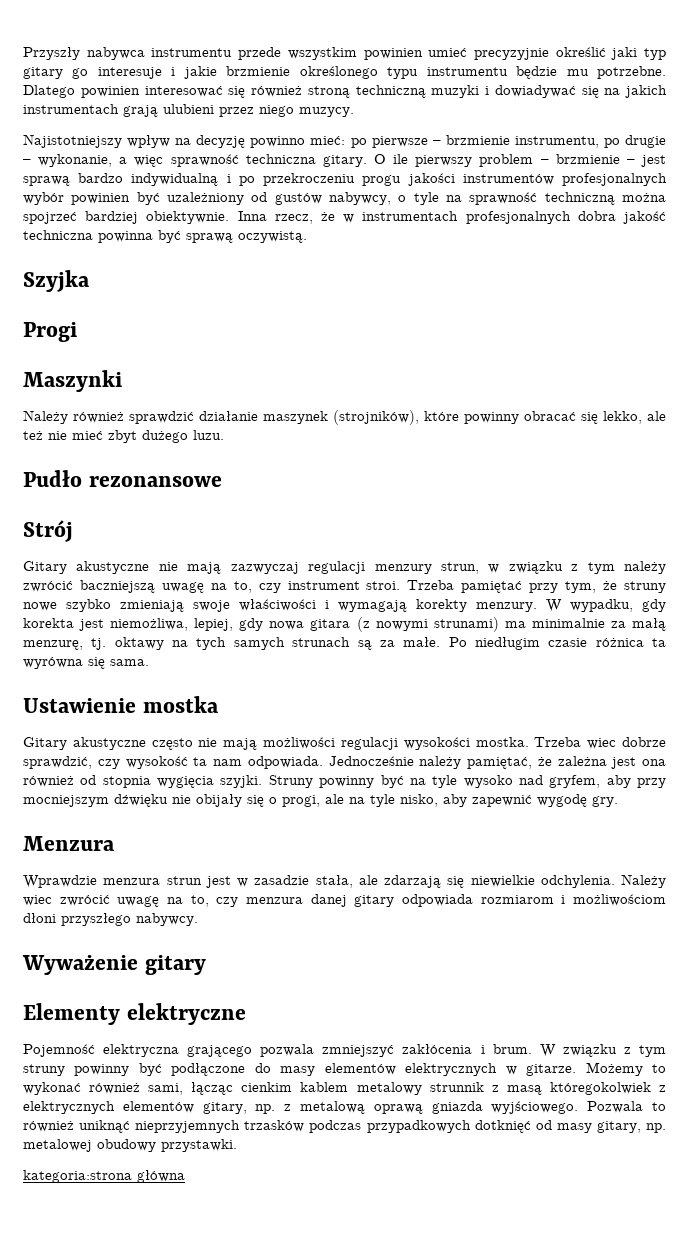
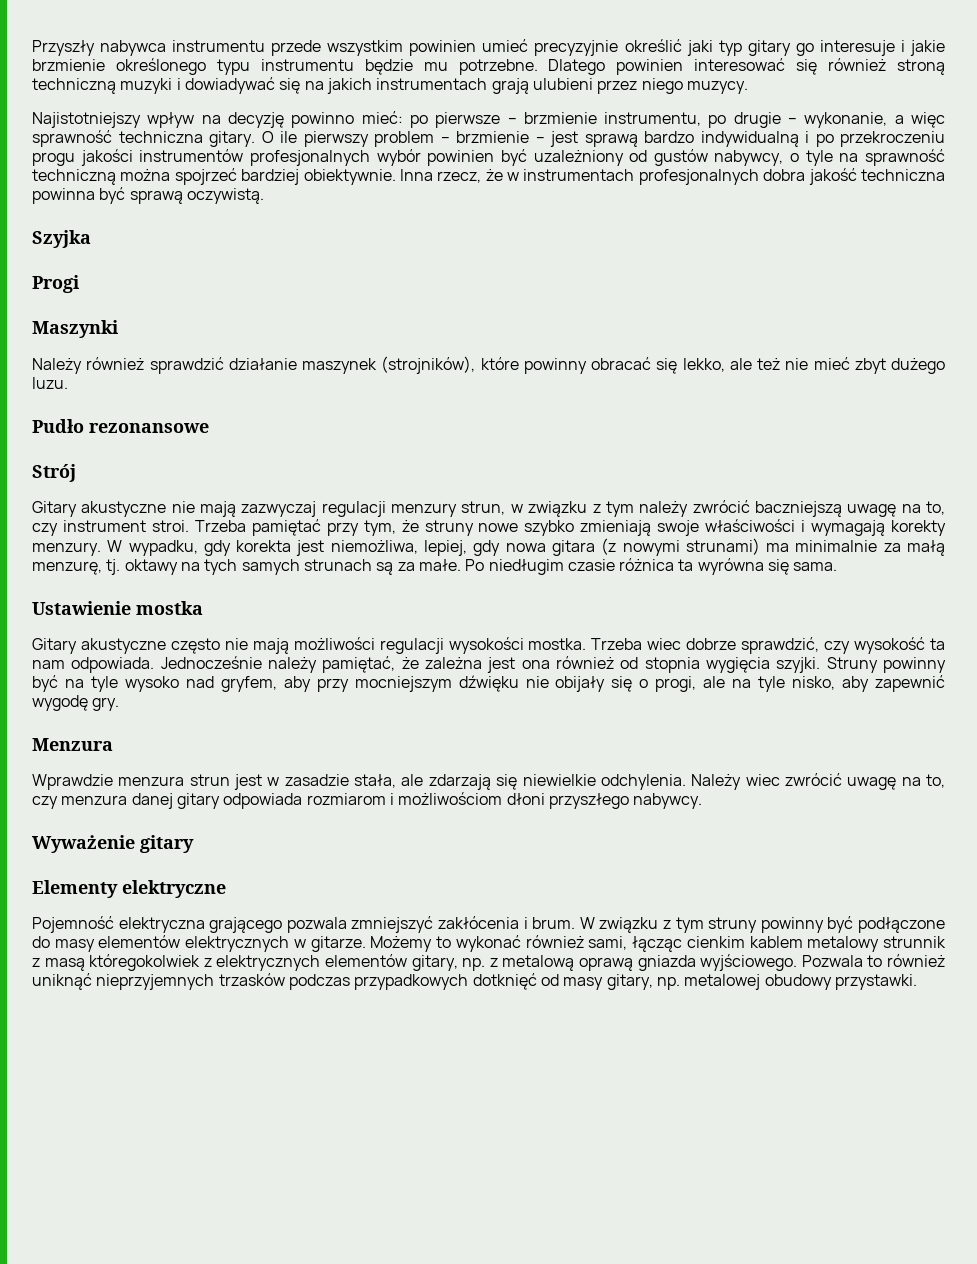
[23,1170,185,1183] // kategoria:strona główna -> (917, 982) none

